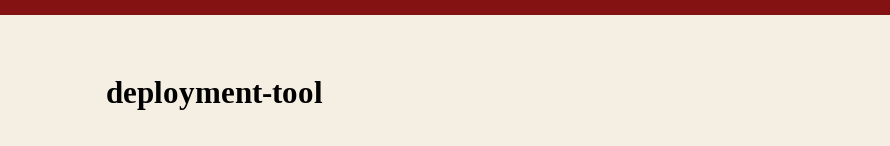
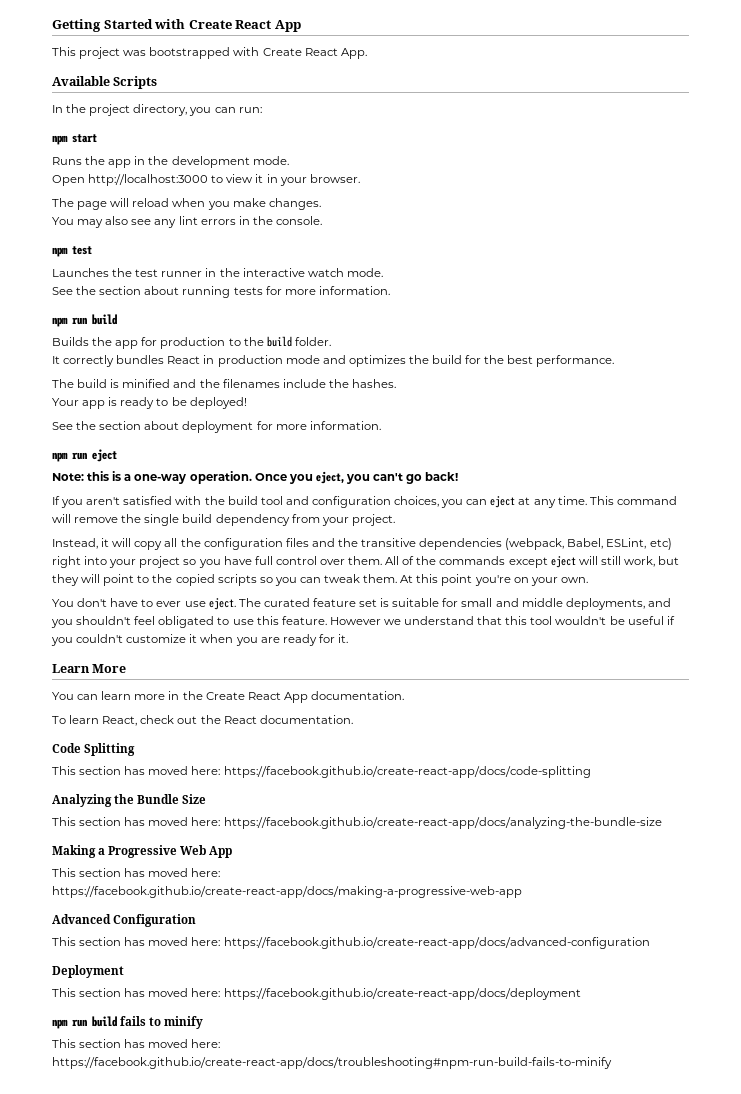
[106,81,323,110] deployment-tool -> [52,19,301,32] [52,47,367,59] [52,76,158,89] [52,104,262,116] [52,134,97,145] [52,156,289,168] [52,174,360,186] [52,198,321,210] [52,216,322,228] [52,246,92,257] [52,268,383,277] [52,286,390,298] [52,314,117,327] [52,336,331,349] [52,355,615,367] [52,379,396,388] [52,397,247,409] [52,421,381,433] [52,449,117,462] [52,471,459,484] [52,496,677,508] [52,514,395,526] [52,538,672,550] [52,556,680,568] [52,574,588,586] [52,598,671,610] [51,616,675,628] [51,634,348,646] [52,664,127,673] [52,691,404,703] [52,715,353,726] [52,743,136,756] [52,766,591,778] [52,794,207,807] [52,817,662,829] [52,845,233,858] [52,868,221,877] [52,886,522,898] [52,914,197,927] [52,937,650,949] [52,965,124,978] [52,988,581,1000] [52,1016,204,1029] [52,1039,221,1048] [52,1057,612,1069] Getting Started with Create React App // This project was bootstrapped with Create React App. // Available Scripts // In the project directory, you can run: // npm start // Runs the app in the development mode. // Open http://localhost:3000 to view it in your browser. // The page will reload when you make changes. // You may also see any lint errors in the console. // npm test // Launches the test runner in the interactive watch mode. // See the section about running tests for more information. // npm run build // Builds the app for production to the build folder. // It correctly bundles React in production mode and optimizes the build for the best performance. // The build is minified and the filenames include the hashes. // Your app is ready to be deployed! // See the section about deployment for more information. // npm run eject // Note: this is a one-way operation. Once you eject, you can't go back! // If you aren't satisfied with the build tool and configuration choices, you can eject at any time. This command will remove the single build dependency from your project. // Instead, it will copy all the configuration files and the transitive dependencies (webpack, Babel, ESLint, etc) right into your project so you have full control over them. All of the commands except eject will still work, but they will point to the copied scripts so you can tweak them. At this point you're on your own. // You don't have to ever use eject. The curated feature set is suitable for small and middle deployments, and you shouldn't feel obligated to use this feature. However we understand that this tool wouldn't be useful if you couldn't customize it when you are ready for it. // Learn More // You can learn more in the Create React App documentation. // To learn React, check out the React documentation. // Code Splitting // This section has moved here: https://facebook.github.io/create-react-app/docs/code-splitting // Analyzing the Bundle Size // This section has moved here: https://facebook.github.io/create-react-app/docs/analyzing-the-bundle-size // Making a Progressive Web App // This section has moved here: https://facebook.github.io/create-react-app/docs/making-a-progressive-web-app // Advanced Configuration // This section has moved here: https://facebook.github.io/create-react-app/docs/advanced-configuration // Deployment // This section has moved here: https://facebook.github.io/create-react-app/docs/deployment // npm run build fails to minify // This section has moved here: https://facebook.github.io/create-react-app/docs/troubleshooting#npm-run-build-fails-to-minify

